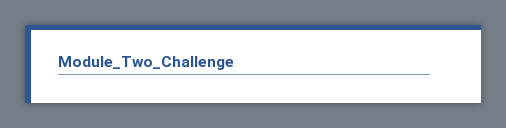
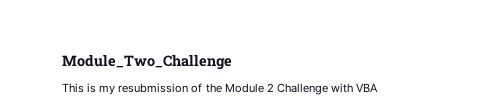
(234, 63) none -> [62,83,379,95] // This is my resubmission of the Module 2 Challenge with VBA

